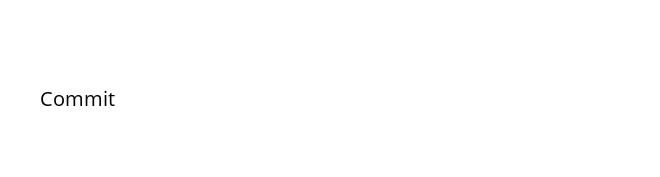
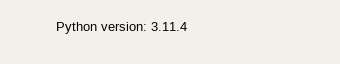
[40,90,115,106] Commit -> [56,22,187,34] Python version: 3.11.4

